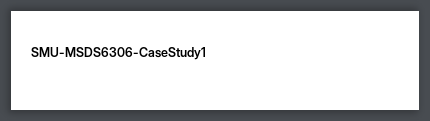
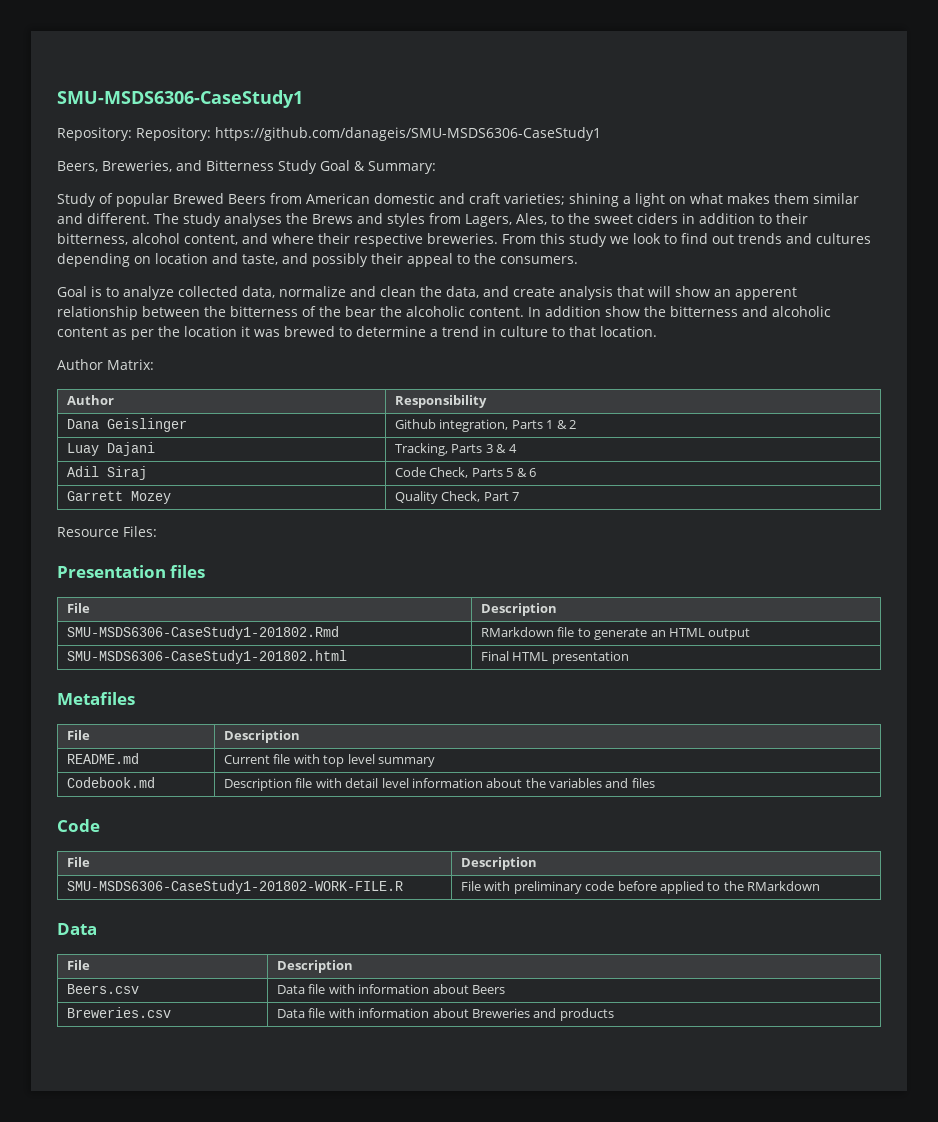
(206, 53) none -> [57,127,601,141] [57,160,436,174] [57,193,859,207] [57,213,808,227] [57,233,871,247] [57,253,578,267] [57,286,797,300] [57,306,831,320] [57,326,657,340] [57,359,154,370] [67,395,115,405] [395,395,488,408] [67,418,188,432] [395,419,576,432] [67,442,156,456] [395,443,517,456] [67,466,148,480] [395,467,536,478] [67,491,172,504] [395,491,520,504] [57,526,157,537] [57,565,206,578] [67,603,91,613] [481,603,558,616] [67,626,340,640] [481,627,751,640] [67,650,348,664] [481,651,629,664] [57,692,135,705] [67,730,91,740] [224,730,301,743] [67,753,140,764] [224,754,435,767] [67,777,156,788] [224,778,655,791] [57,819,100,832] [67,857,91,867] [461,857,538,870] [67,880,404,894] [461,881,821,894] [57,923,97,935] [67,960,91,970] [277,960,354,973] [67,984,140,994] [277,984,505,994] [67,1007,172,1018] [277,1008,614,1021] // Repository: Repository: https://github.com/danageis/SMU-MSDS6306-CaseStudy1 // Beers, Breweries, and Bitterness Study Goal & Summary: // Study of popular Brewed Beers from American domestic and craft varieties; shining a light on what makes them similar and different. The study analyses the Brews and styles from Lagers, Ales, to the sweet ciders in addition to their bitterness, alcohol content, and where their respective breweries. From this study we look to find out trends and cultures depending on location and taste, and possibly their appeal to the consumers. // Goal is to analyze collected data, normalize and clean the data, and create analysis that will show an apperent relationship between the bitterness of the bear the alcoholic content. In addition show the bitterness and alcoholic content as per the location it was brewed to determine a trend in culture to that location. // Author Matrix: // Author | Responsibility // Dana Geislinger | Github integration, Parts 1 & 2 // Luay Dajani | Tracking, Parts 3 & 4 // Adil Siraj | Code Check, Parts 5 & 6 // Garrett Mozey | Quality Check, Part 7 // Resource Files: // Presentation files // File | Description // SMU-MSDS6306-CaseStudy1-201802.Rmd | RMarkdown file to generate an HTML output // SMU-MSDS6306-CaseStudy1-201802.html | Final HTML presentation // Metafiles // File | Description // README.md | Current file with top level summary // Codebook.md | Description file with detail level information about the variables and files // Code // File | Description // SMU-MSDS6306-CaseStudy1-201802-WORK-FILE.R | File with preliminary code before applied to the RMarkdown // Data // File | Description // Beers.csv | Data file with information about Beers // Breweries.csv | Data file with information about Breweries and products

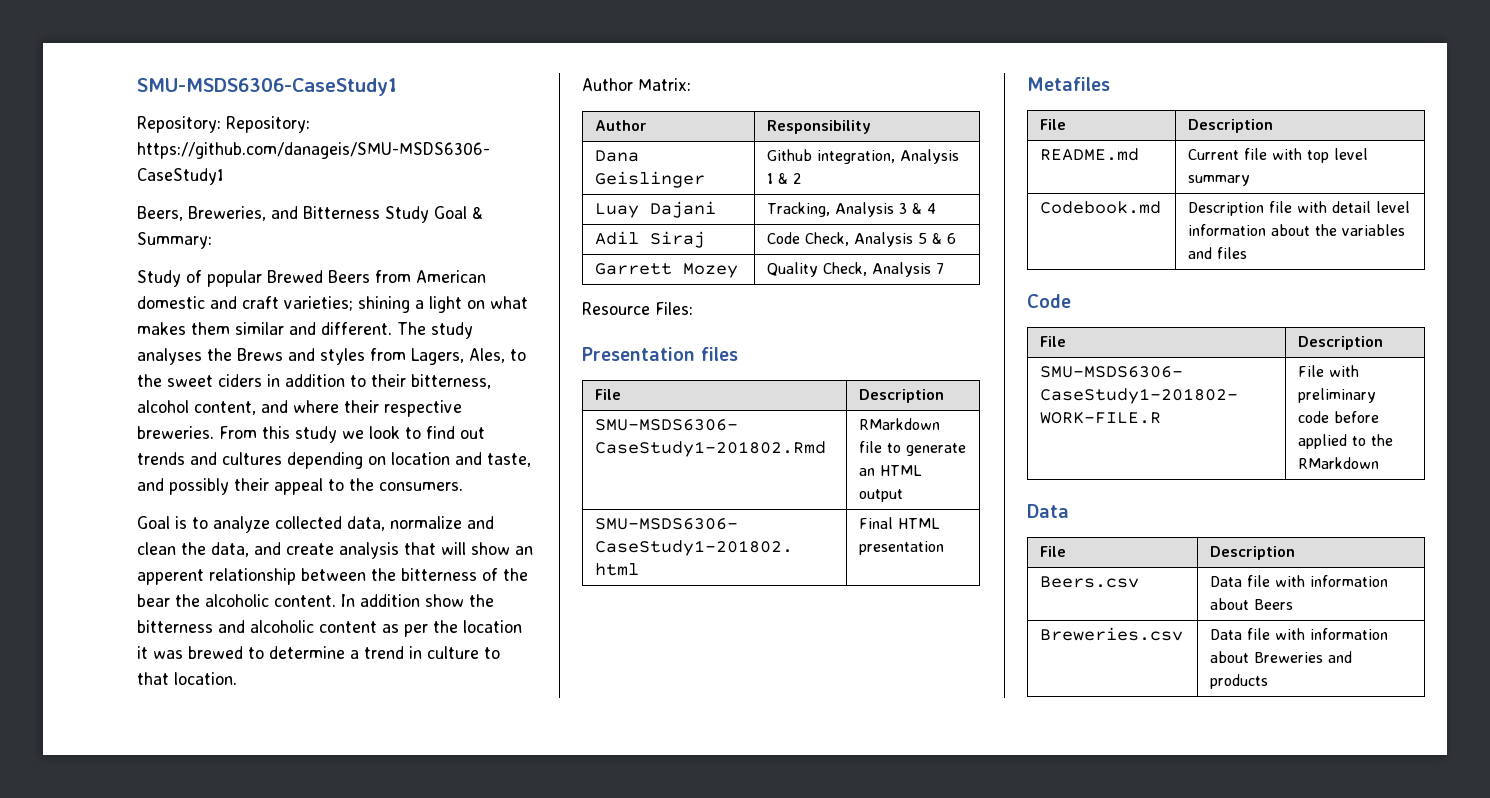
[511,420,543,429] Parts -> [900,149,960,164] Analysis
[451,444,483,453] Parts -> [835,202,895,217] Analysis
[471,468,503,477] Parts -> [854,232,914,247] Analysis
[483,492,509,501] Part -> [872,262,932,277] Analysis

